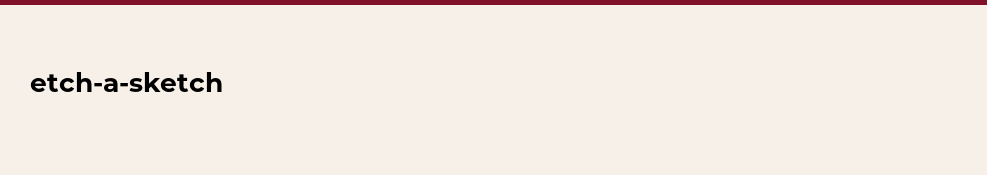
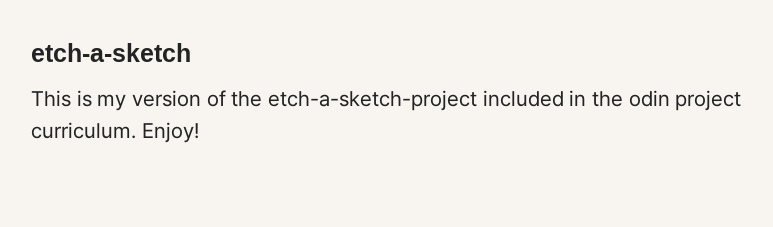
(223, 82) none -> [31,90,742,111] [31,122,199,143] // This is my version of the etch-a-sketch-project included in the odin project curriculum. Enjoy!

